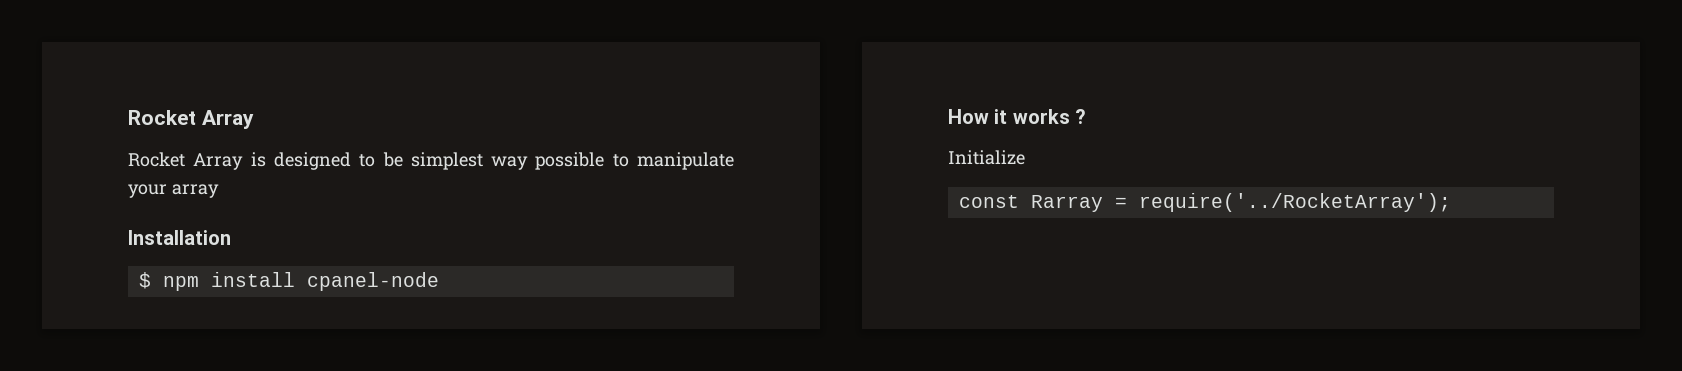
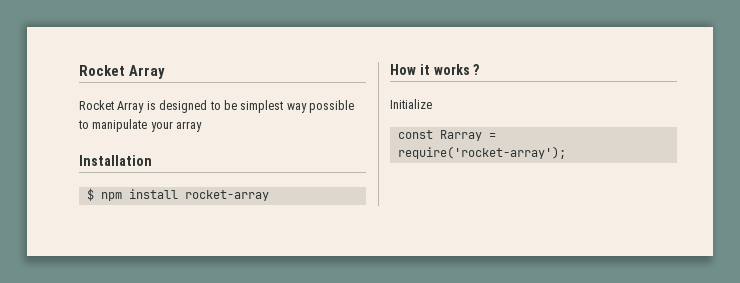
[306,272,439,291] cpanel-node -> [184,190,269,201] rocket-array
[1138,193,1451,212] require('../RocketArray'); -> [397,146,566,159] require('rocket-array');

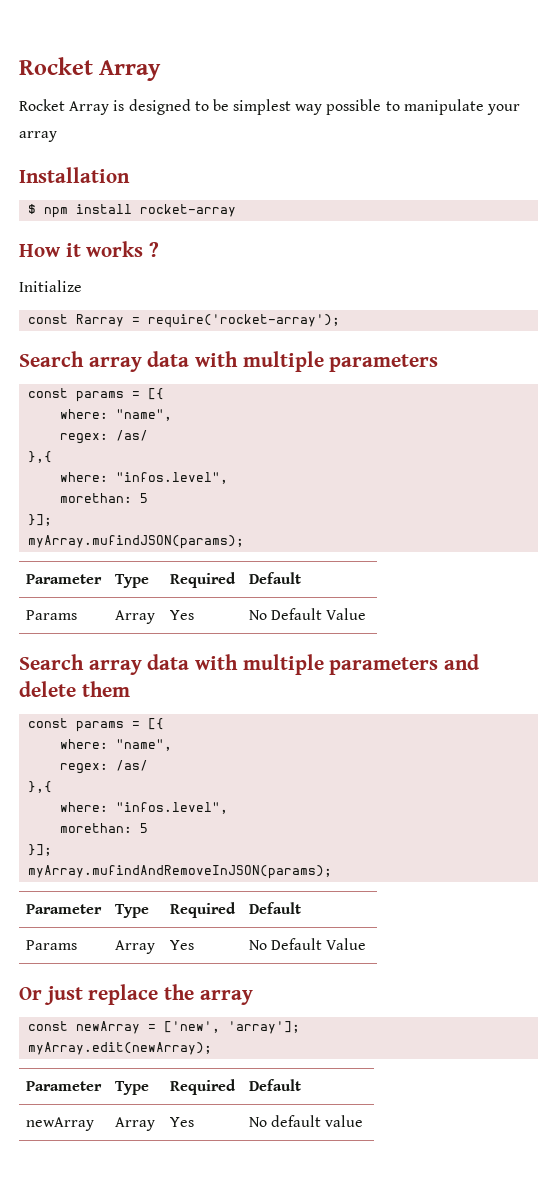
(566, 152) none -> [19,351,439,372] [28,388,165,402] [60,409,173,421] [60,430,149,444] [28,451,53,463] [60,472,229,484] [60,493,149,503] [28,514,53,526] [28,535,245,549] [25,574,102,584] [114,574,149,588] [169,572,236,588] [248,572,301,584] [25,610,77,620] [114,610,155,624] [169,610,194,620] [248,608,367,620] [19,654,480,675] [19,681,130,697] [28,718,165,732] [60,739,173,751] [60,760,149,774] [28,781,53,793] [60,802,229,814] [60,823,149,833] [28,844,53,856] [28,865,333,879] [25,904,102,914] [114,904,149,918] [169,902,236,918] [248,902,301,914] [25,940,77,950] [114,940,155,954] [169,940,194,950] [248,938,367,950] [19,984,253,1005] [28,1021,301,1034] [28,1042,213,1055] [25,1081,102,1091] [114,1081,149,1095] [169,1079,236,1095] [248,1079,301,1091] [25,1117,94,1131] [114,1117,155,1131] [169,1117,194,1127] [248,1115,364,1127] // Search array data with multiple parameters // const params = [{ // where: "name", // regex: /as/ // },{ // where: "infos.level", // morethan: 5 // }]; // myArray.mufindJSON(params); // Parameter | Type | Required | Default // Params | Array | Yes | No Default Value // Search array data with multiple parameters and delete them // const params = [{ // where: "name", // regex: /as/ // },{ // where: "infos.level", // morethan: 5 // }]; // myArray.mufindAndRemoveInJSON(params); // Parameter | Type | Required | Default // Params | Array | Yes | No Default Value // Or just replace the array // const newArray = ['new', 'array']; // myArray.edit(newArray); // Parameter | Type | Required | Default // newArray | Array | Yes | No default value

